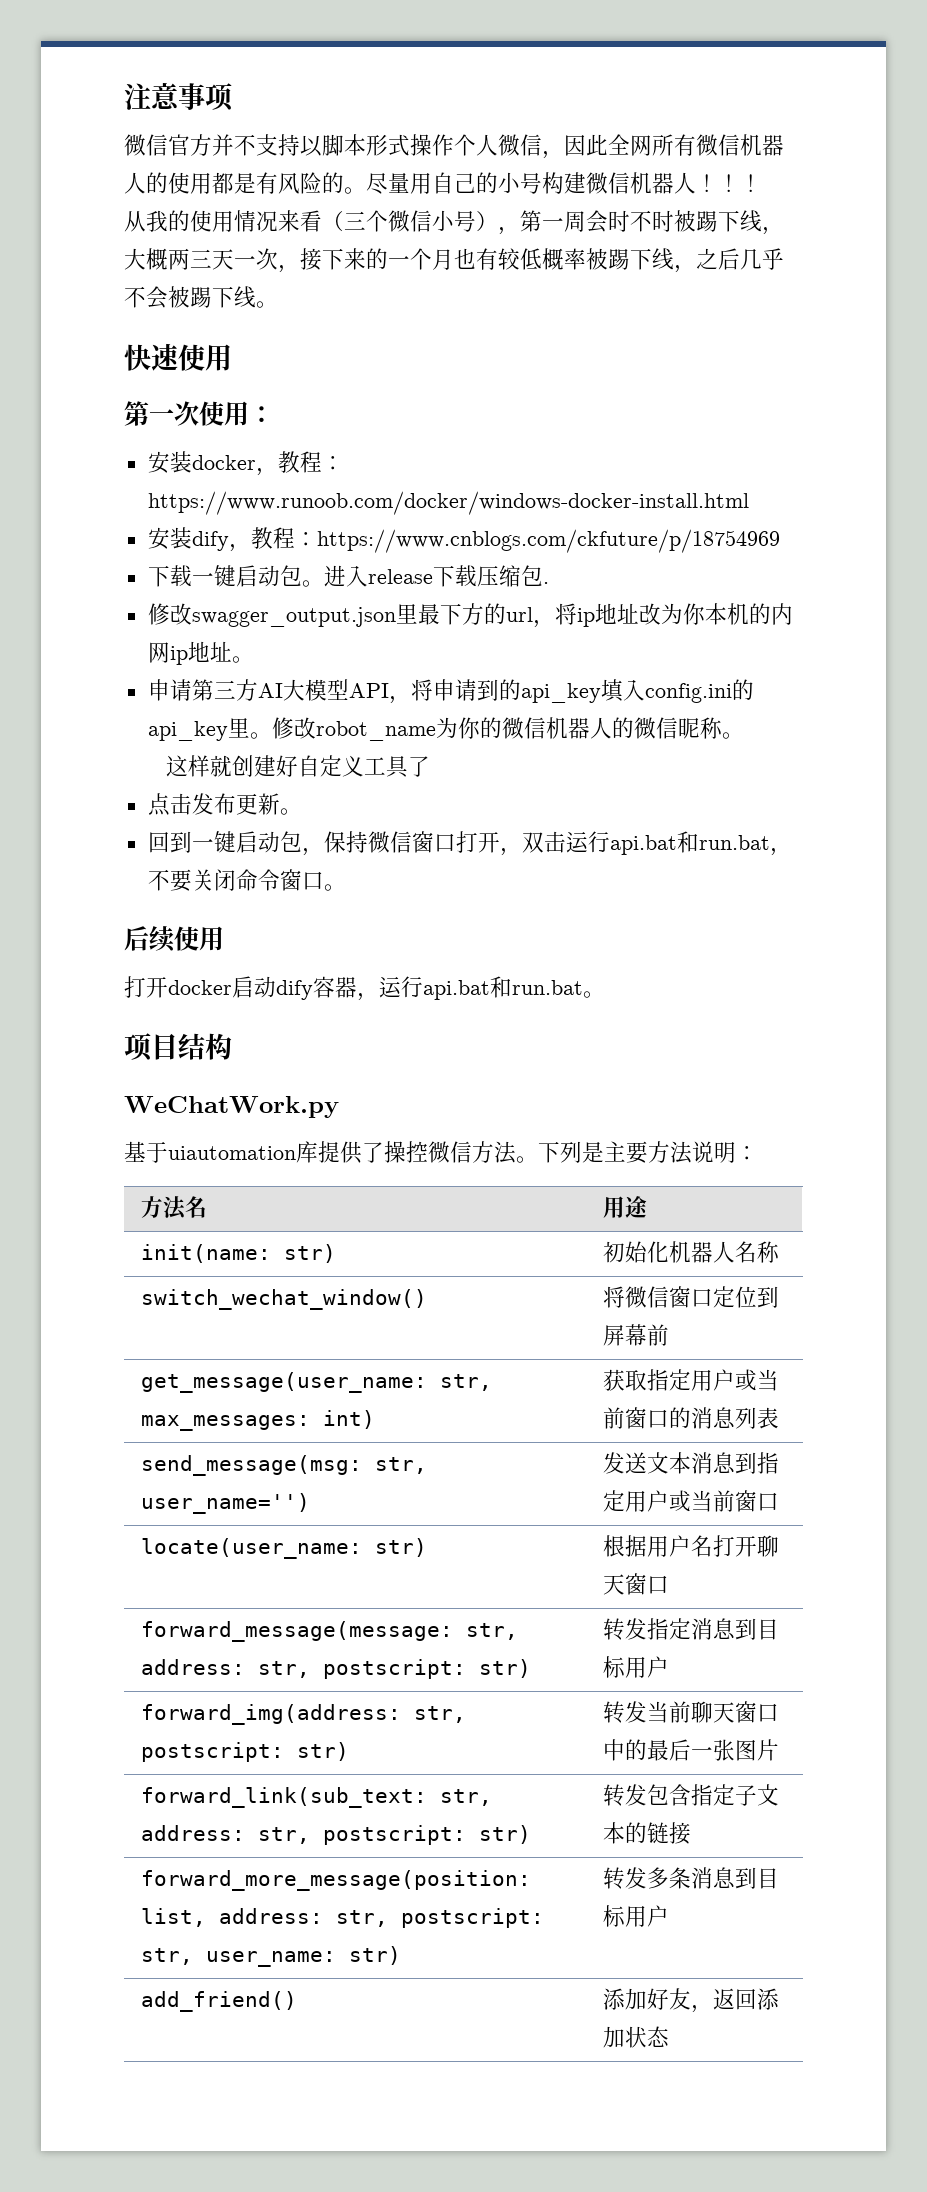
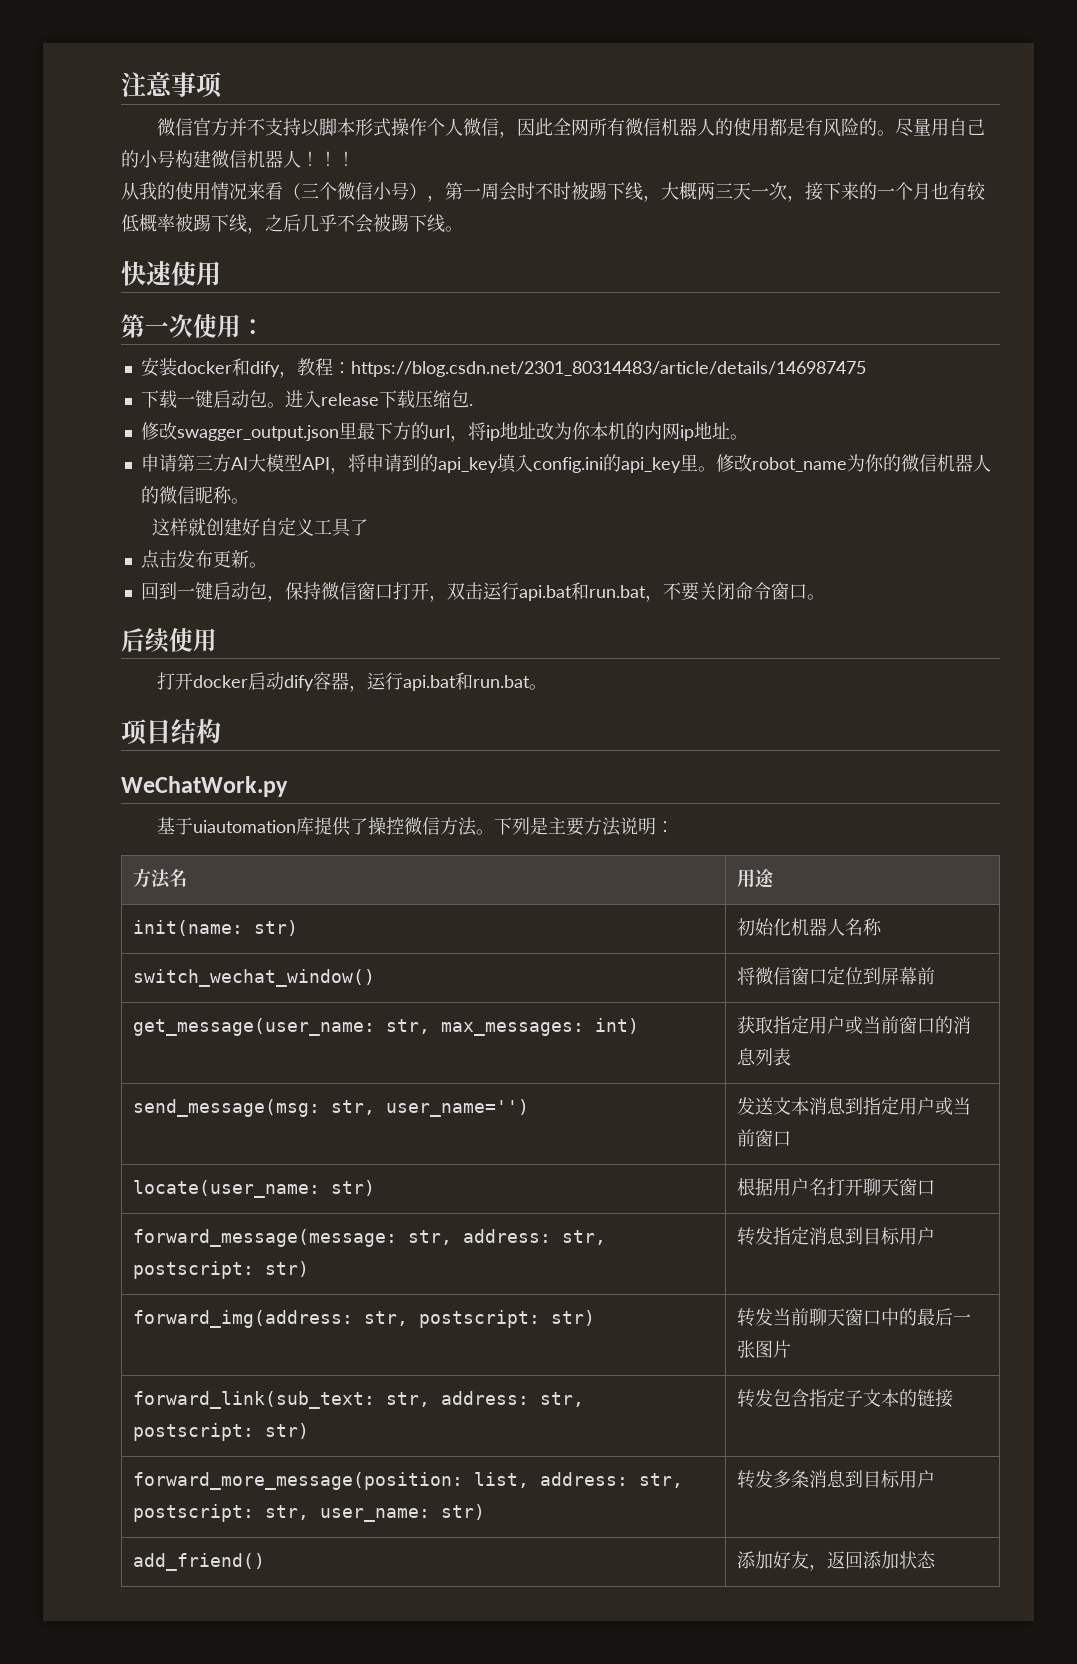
[255,451,344,476] [147,491,749,515] [147,527,192,550] ，教程：https://www.runoob.com/docker/windows-docker-install.html // 安装 -> [231,358,250,376] 和
[316,529,780,553] https://www.cnblogs.com/ckfuture/p/18754969 -> [350,361,866,377] https://blog.csdn.net/2301_80314483/article/details/146987475

